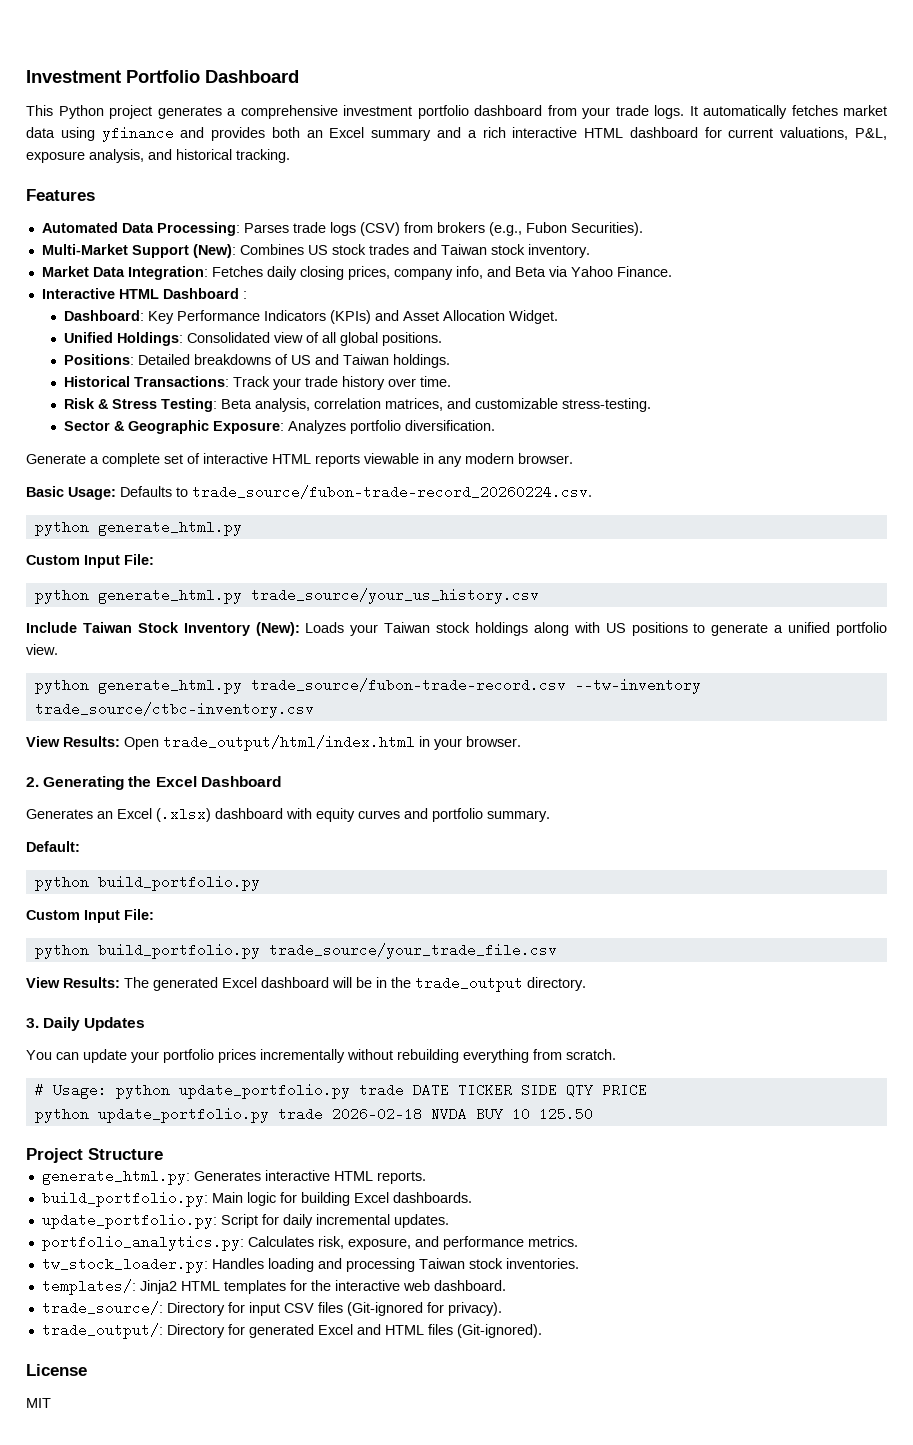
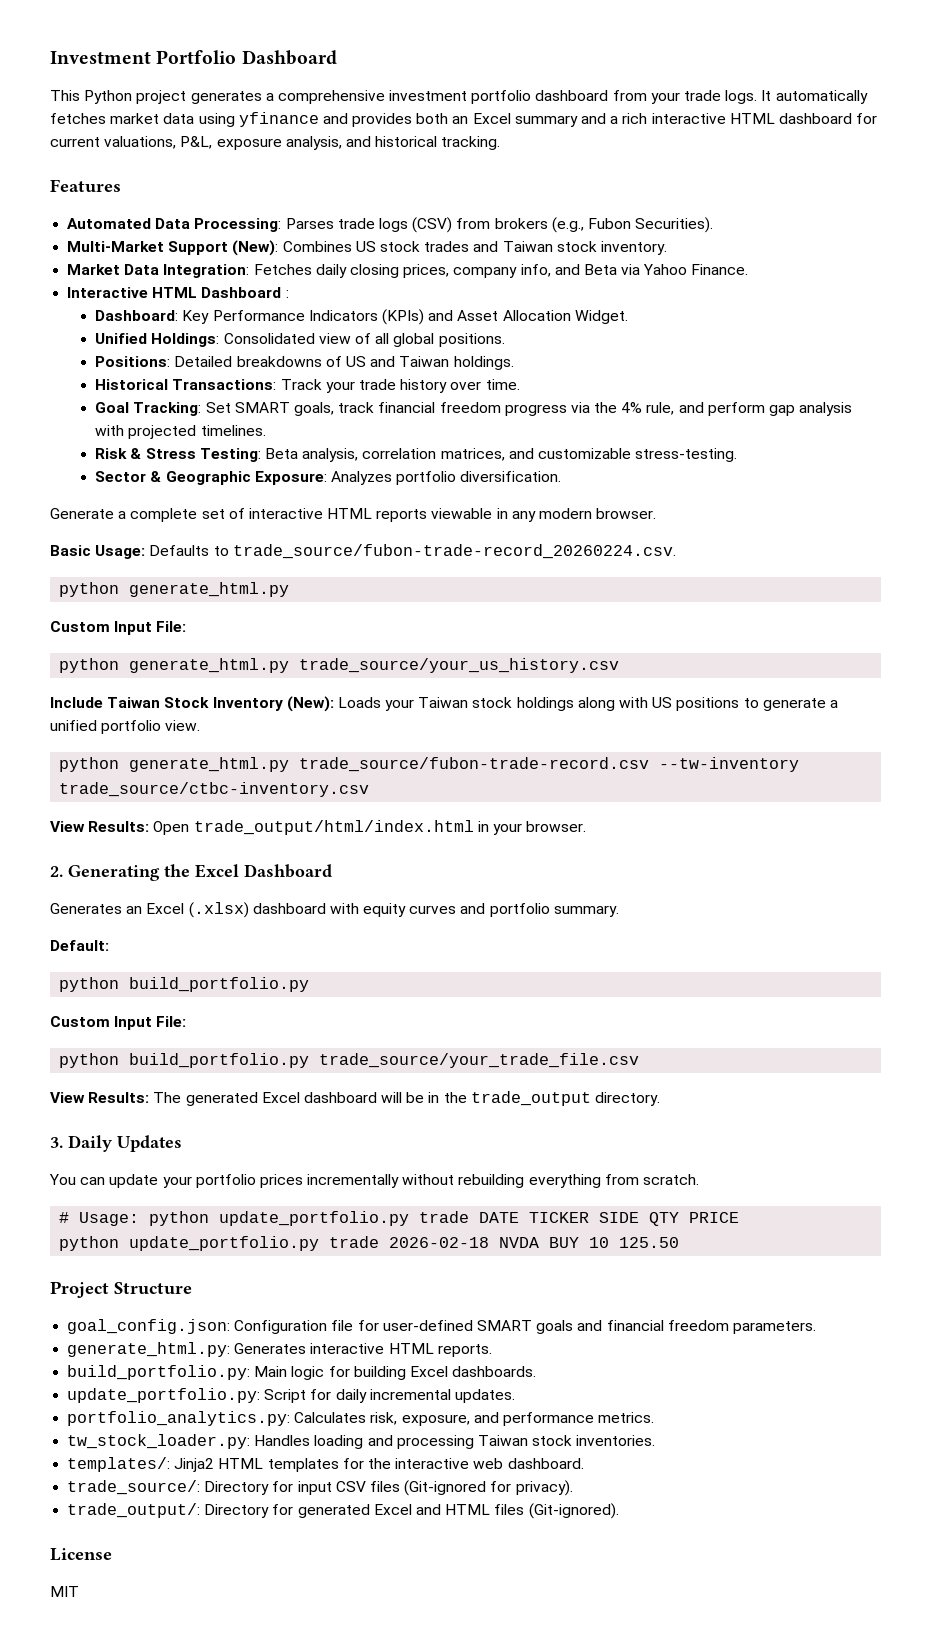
(451, 381) none -> [95,402,853,416] [95,425,266,439] // Goal Tracking: Set SMART goals, track financial freedom progress via the 4% rule, and perform gap analysis with projected timelines.
(163, 1154) none -> [67,1319,816,1334] // goal_config.json: Configuration file for user-defined SMART goals and financial freedom parameters.

